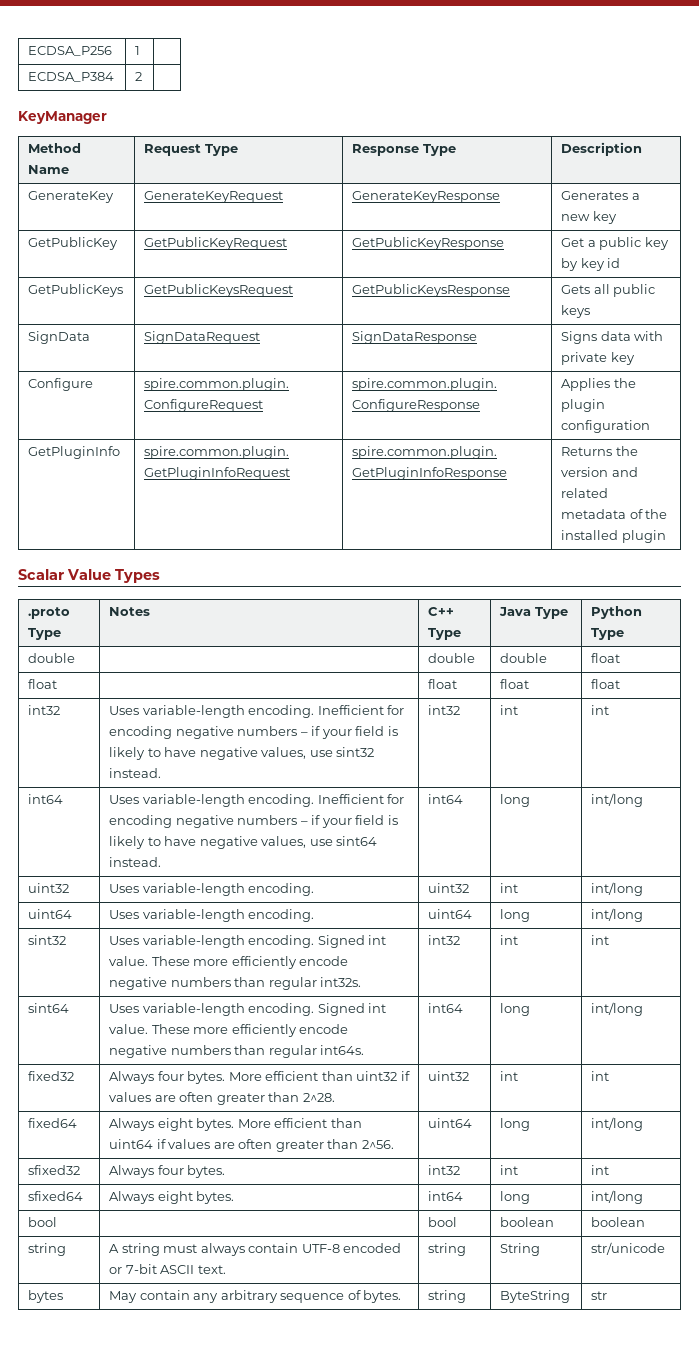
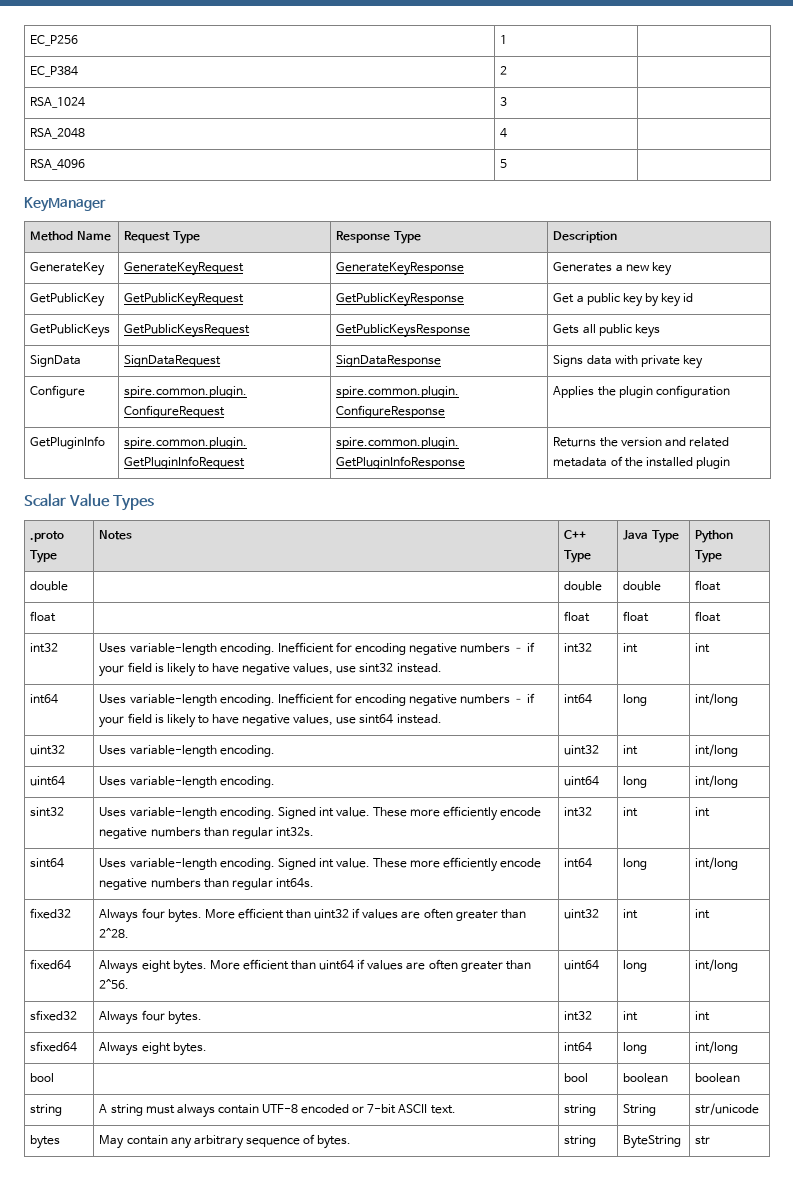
[28,46,113,56] ECDSA_P256 -> [30,35,79,46] EC_P256
[28,72,115,82] ECDSA_P384 -> [30,66,79,77] EC_P384
(143, 76) none -> [30,97,86,108] [500,97,508,106] [30,128,86,139] [500,128,508,138] [30,159,86,170] [500,159,508,168] // RSA_1024 | 3 | // RSA_2048 | 4 | // RSA_4096 | 5 |

